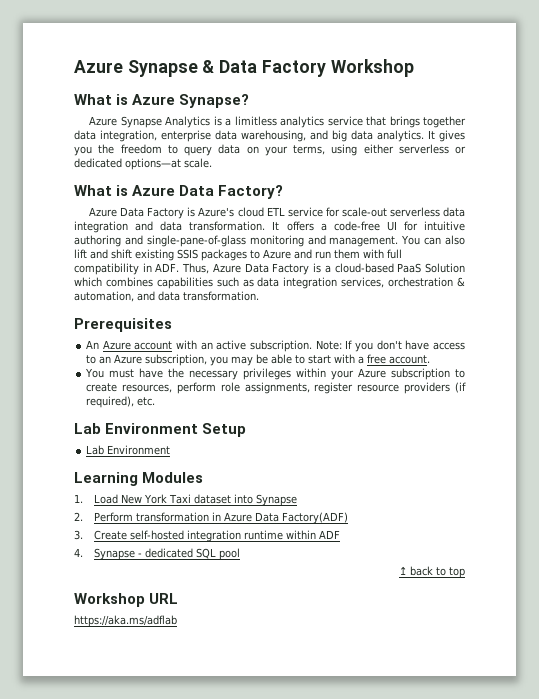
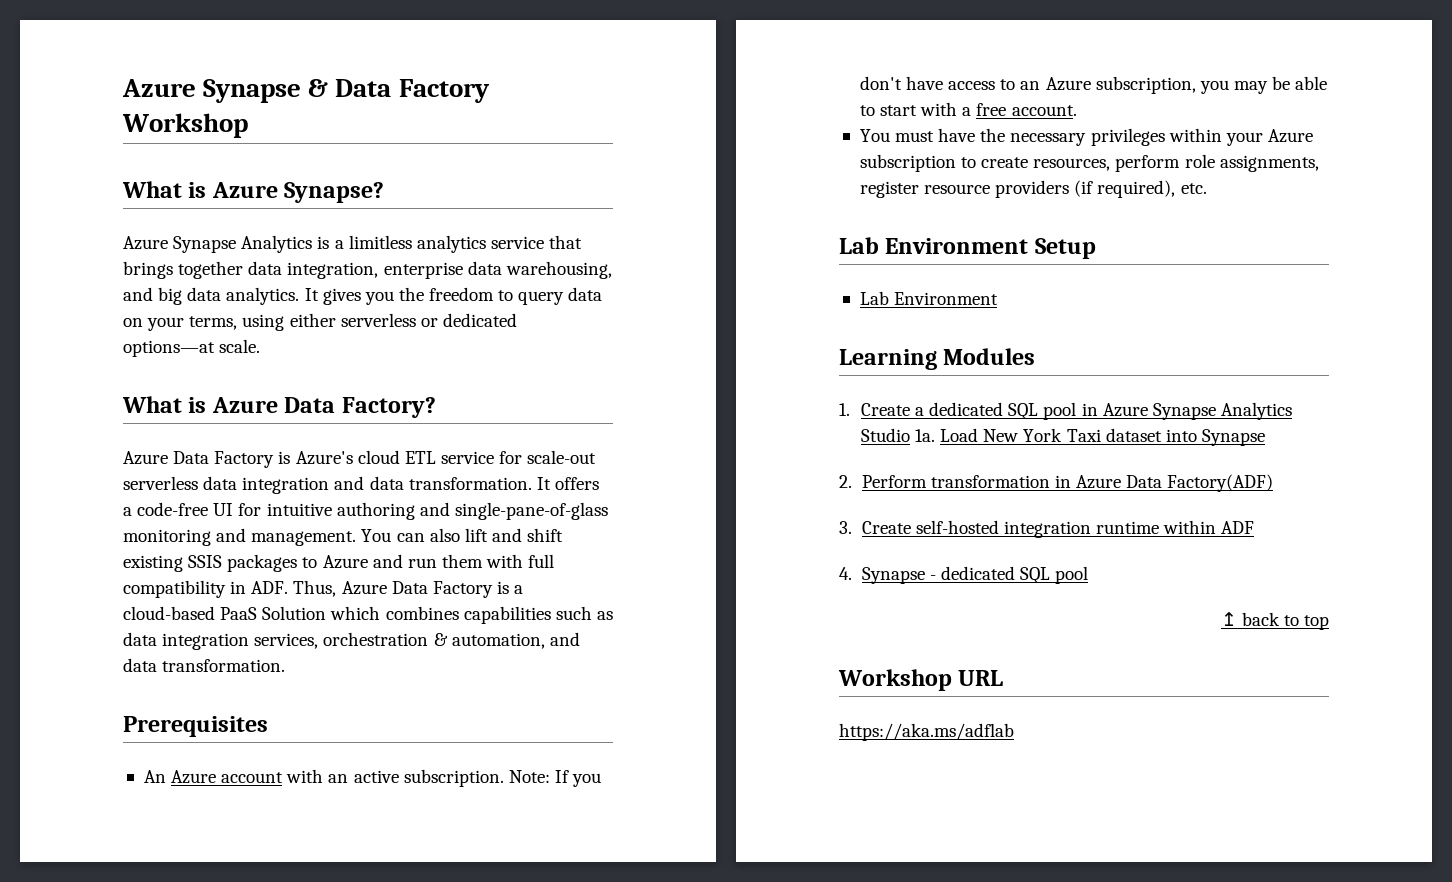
(83, 498) none -> [860,402,1292,420] [860,428,936,442] Create a dedicated SQL pool in Azure Synapse Analytics Studio 1a.

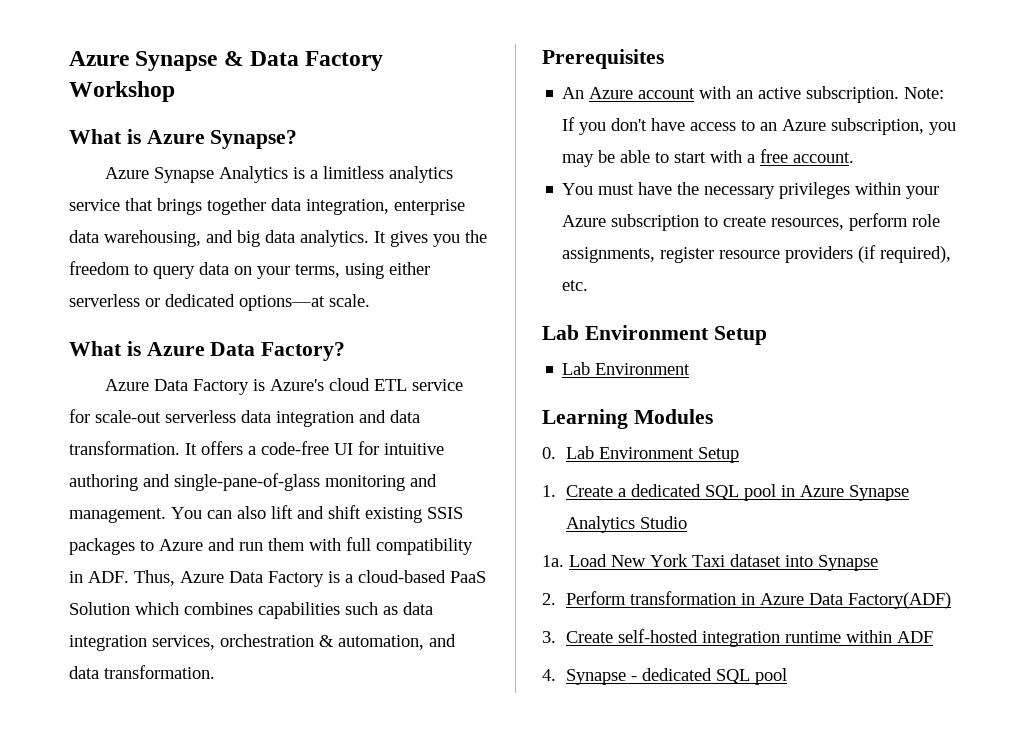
(1036, 356) none -> [542,446,740,463] // 0. Lab Environment Setup
(910, 435) none -> (688, 522) //
[1220,612,1329,630] [838,669,1004,691] [839,723,1014,741] // ↥ back to top // Workshop URL // https://aka.ms/adflab -> (788, 676) none

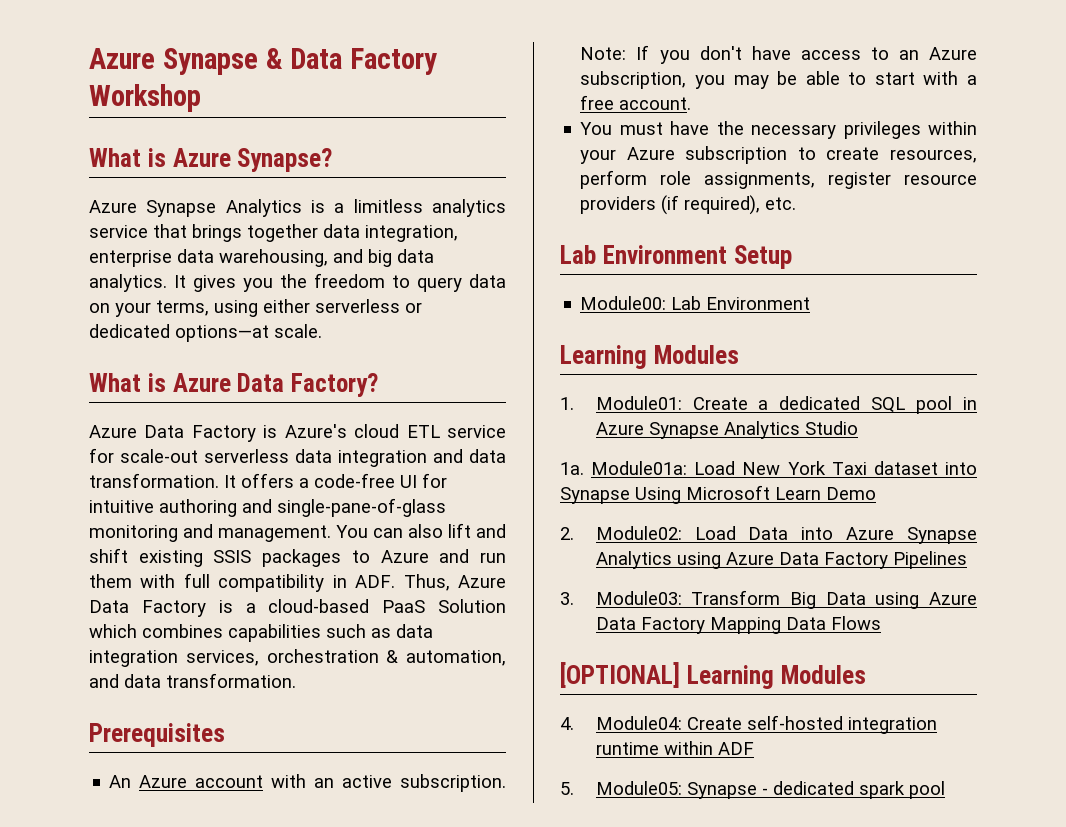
(767, 335) none -> [580,296,667,310] Module00:
[542,446,740,463] [542,485,556,497] 0. Lab Environment Setup // 1. -> [560,396,682,410] 1. Module01:
(564, 561) none -> [591,461,688,475] Module01a:
[542,591,952,609] [542,631,556,643] // 2. Perform transformation in Azure Data Factory(ADF) // 3. -> [635,485,876,504] [560,526,977,544] [595,551,967,569] [560,590,977,609] [595,616,881,634] [560,662,866,689] [560,716,682,730] Using Microsoft Learn Demo // 2. Module02: Load Data into Azure Synapse Analytics using Azure Data Factory Pipelines // 3. Module03: Transform Big Data using Azure Data Factory Mapping Data Flows // [OPTIONAL] Learning Modules // 4. Module04:
[542,669,556,681] 4. -> [560,781,682,795] 5. Module05:
[716,669,751,684] SQL -> [858,781,905,799] spark

